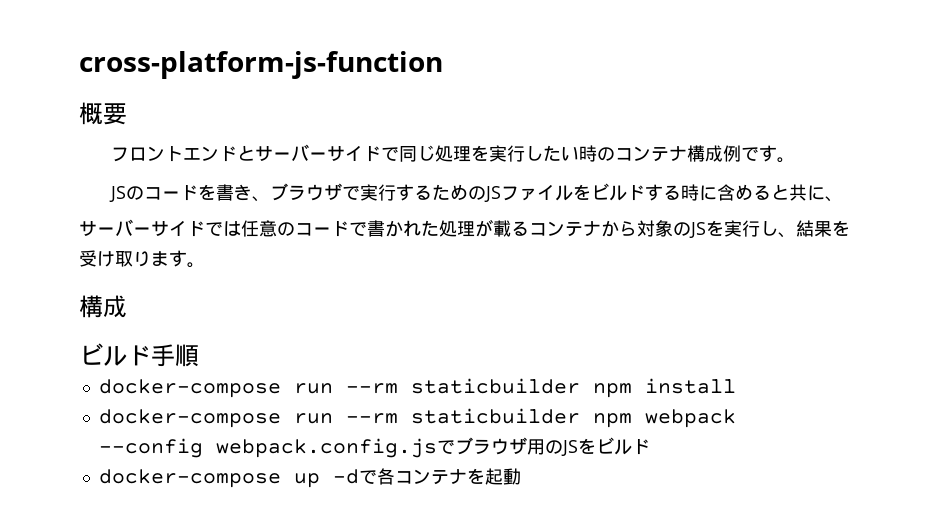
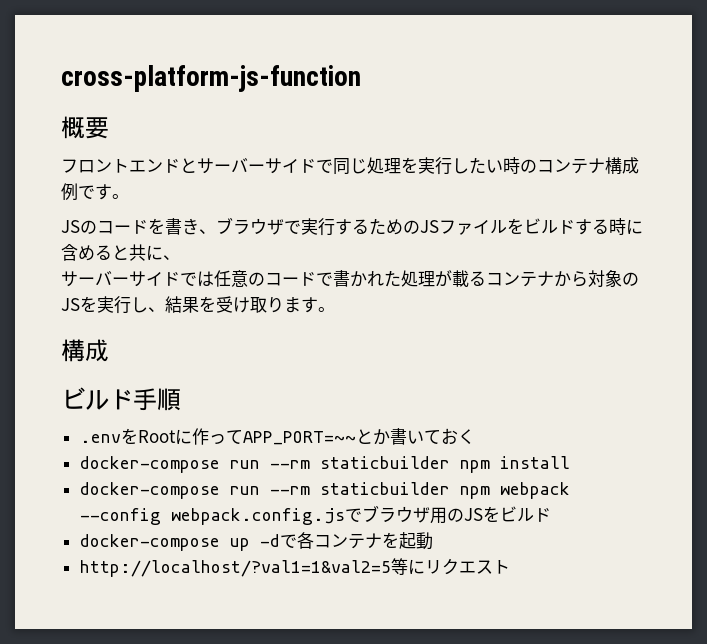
(199, 355) none -> [79,428,475,445] // .envをRootに作ってAPP_PORT=~~とか書いておく
(521, 476) none -> [79,558,510,577] // http://localhost/?val1=1&val2=5等にリクエスト

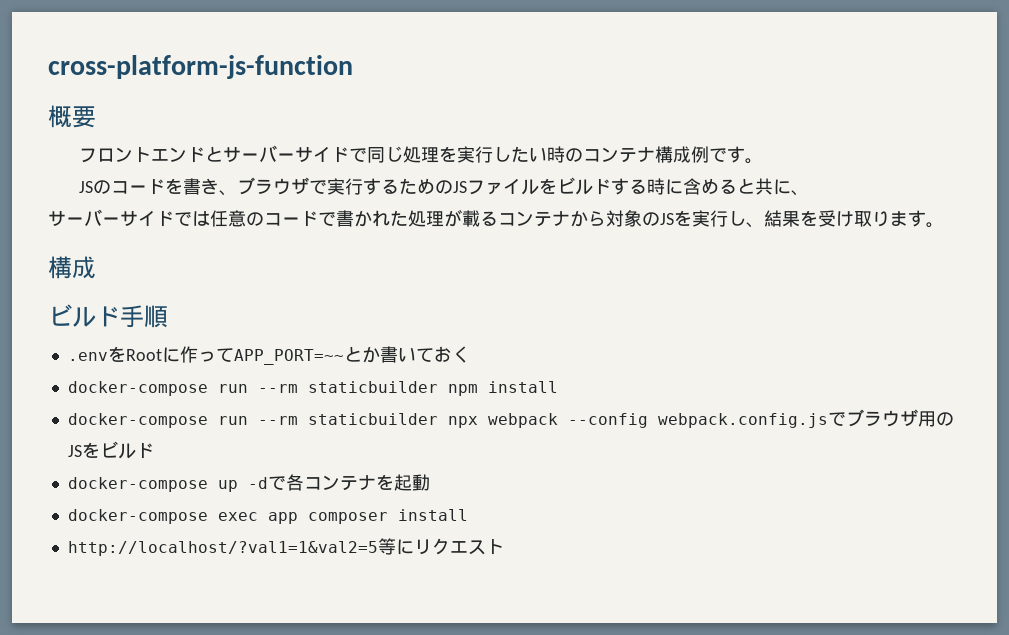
[459,486,490,499] npm -> [447,416,478,428] npx
(433, 541) none -> [67,509,468,524] // docker-compose exec app composer install

